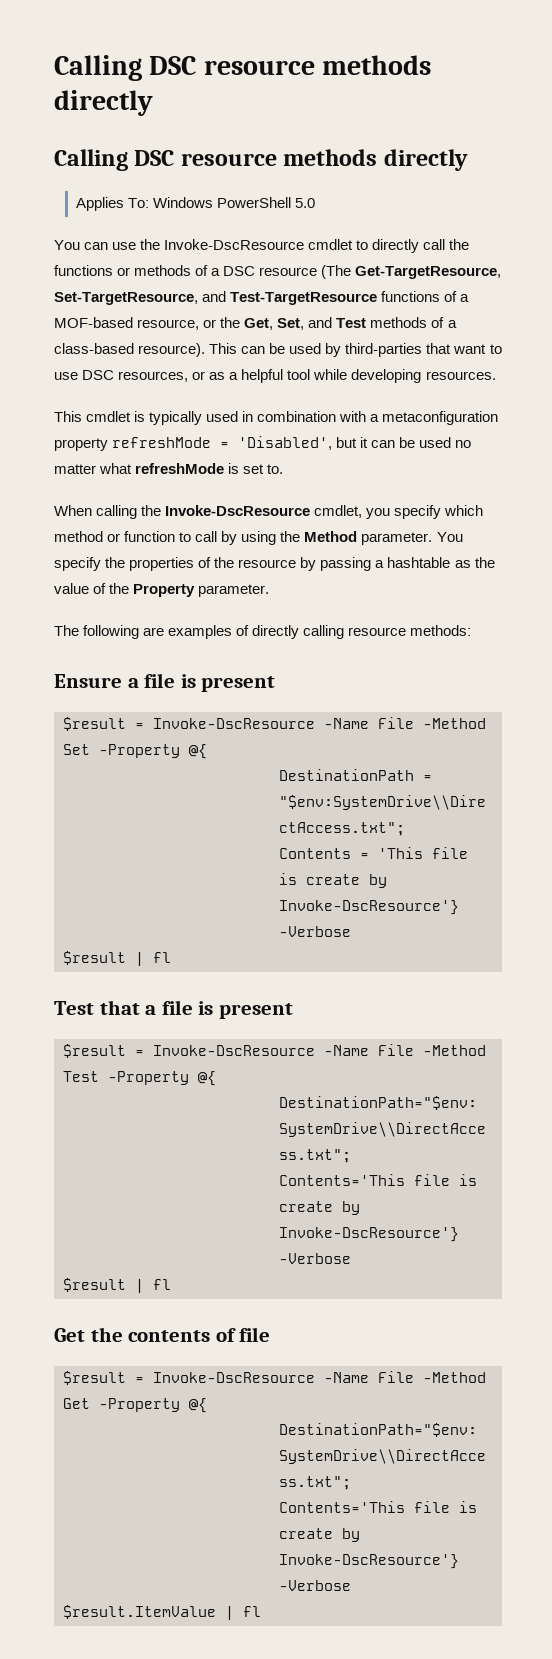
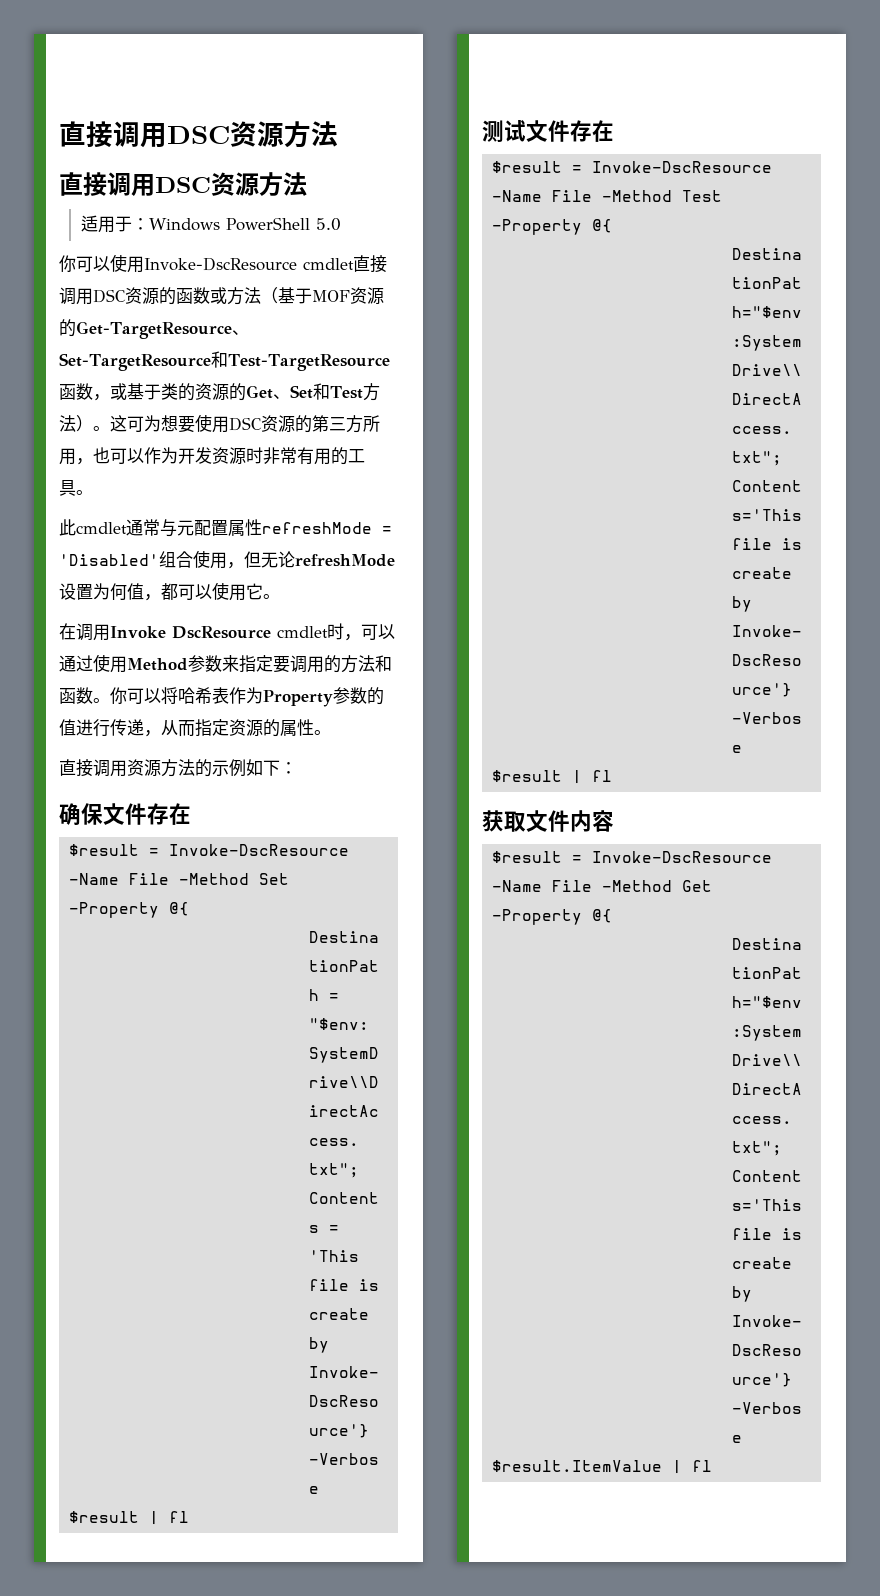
[54,55,432,81] [54,90,153,116] [54,149,468,171] [75,197,316,211] [54,239,470,253] [54,265,502,279] [54,291,470,305] [54,317,457,330] [54,343,502,357] [54,369,496,383] [54,411,499,425] [54,436,472,451] [54,463,284,474] [54,505,484,519] [54,531,463,545] [54,557,495,571] [54,583,270,597] [54,625,472,639] [54,673,276,692] Calling DSC resource methods directly // Calling DSC resource methods directly // Applies To: Windows PowerShell 5.0 // You can use the Invoke-DscResource cmdlet to directly call the functions or methods of a DSC resource (The Get-TargetResource, Set-TargetResource, and Test-TargetResource functions of a MOF-based resource, or the Get, Set, and Test methods of a class-based resource). This can be used by third-parties that want to use DSC resources, or as a helpful tool while developing resources. // This cmdlet is typically used in combination with a metaconfiguration property refreshMode = 'Disabled', but it can be used no matter what refreshMode is set to. // When calling the Invoke-DscResource cmdlet, you specify which method or function to call by using the Method parameter. You specify the properties of the resource by passing a hashtable as the value of the Property parameter. // The following are examples of directly calling resource methods: // Ensure a file is present -> [59,121,338,148] [59,172,307,196] [80,215,341,233] [59,254,387,273] [59,287,384,305] [59,319,249,339] [59,351,390,371] [59,383,380,401] [59,414,380,433] [59,447,365,465] [59,480,93,496] [59,519,392,537] [59,550,395,569] [59,582,280,601] [59,623,395,641] [59,654,392,673] [59,687,384,707] [59,719,331,737] [59,759,297,777] [59,803,191,825] 直接调用DSC资源方法 // 直接调用DSC资源方法 // 适用于：Windows PowerShell 5.0 // 你可以使用Invoke-DscResource cmdlet直接调用DSC资源的函数或方法（基于MOF资源的Get-TargetResource、Set-TargetResource和Test-TargetResource函数，或基于类的资源的Get、Set和Test方法）。这可为想要使用DSC资源的第三方所用，也可以作为开发资源时非常有用的工具。 // 此cmdlet通常与元配置属性refreshMode = 'Disabled'组合使用，但无论refreshMode设置为何值，都可以使用它。 // 在调用Invoke DscResource cmdlet时，可以通过使用Method参数来指定要调用的方法和函数。你可以将哈希表作为Property参数的值进行传递，从而指定资源的属性。 // 直接调用资源方法的示例如下： // 确保文件存在
[54,1000,293,1019] Test that a file is present -> [482,120,614,142] 测试文件存在
[54,1327,271,1342] Get the contents of file -> [482,810,614,832] 获取文件内容

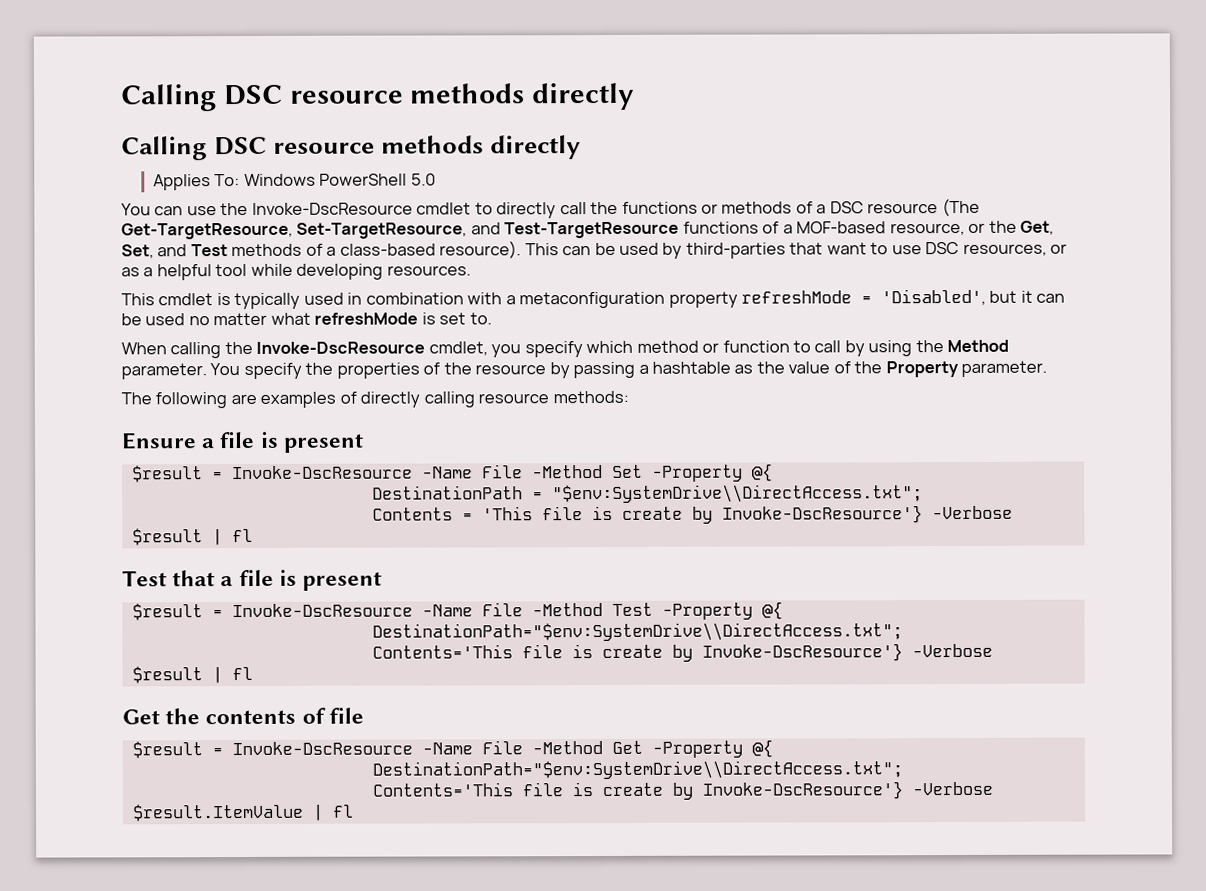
[59,121,338,148] [59,172,307,196] [80,215,341,233] [59,254,387,273] [59,287,384,305] [59,319,249,339] [59,351,390,371] [59,383,380,401] [59,414,380,433] [59,447,365,465] [59,480,93,496] [59,519,392,537] [59,550,395,569] [59,582,280,601] [59,623,395,641] [59,654,392,673] [59,687,384,707] [59,719,331,737] [59,759,297,777] [59,803,191,825] 直接调用DSC资源方法 // 直接调用DSC资源方法 // 适用于：Windows PowerShell 5.0 // 你可以使用Invoke-DscResource cmdlet直接调用DSC资源的函数或方法（基于MOF资源的Get-TargetResource、Set-TargetResource和Test-TargetResource函数，或基于类的资源的Get、Set和Test方法）。这可为想要使用DSC资源的第三方所用，也可以作为开发资源时非常有用的工具。 // 此cmdlet通常与元配置属性refreshMode = 'Disabled'组合使用，但无论refreshMode设置为何值，都可以使用它。 // 在调用Invoke DscResource cmdlet时，可以通过使用Method参数来指定要调用的方法和函数。你可以将哈希表作为Property参数的值进行传递，从而指定资源的属性。 // 直接调用资源方法的示例如下： // 确保文件存在 -> [120,82,636,112] [121,135,582,161] [152,173,436,191] [121,198,980,219] [121,220,1055,240] [121,241,1068,259] [121,263,471,281] [121,288,1066,310] [121,312,492,326] [121,339,1010,359] [121,360,1048,380] [121,390,629,409] [121,431,364,453] Calling DSC resource methods directly // Calling DSC resource methods directly // Applies To: Windows PowerShell 5.0 // You can use the Invoke-DscResource cmdlet to directly call the functions or methods of a DSC resource (The Get-TargetResource, Set-TargetResource, and Test-TargetResource functions of a MOF-based resource, or the Get, Set, and Test methods of a class-based resource). This can be used by third-parties that want to use DSC resources, or as a helpful tool while developing resources. // This cmdlet is typically used in combination with a metaconfiguration property refreshMode = 'Disabled', but it can be used no matter what refreshMode is set to. // When calling the Invoke-DscResource cmdlet, you specify which method or function to call by using the Method parameter. You specify the properties of the resource by passing a hashtable as the value of the Property parameter. // The following are examples of directly calling resource methods: // Ensure a file is present
[482,120,614,142] 测试文件存在 -> [122,569,383,591] Test that a file is present
[482,810,614,832] 获取文件内容 -> [122,707,364,725] Get the contents of file

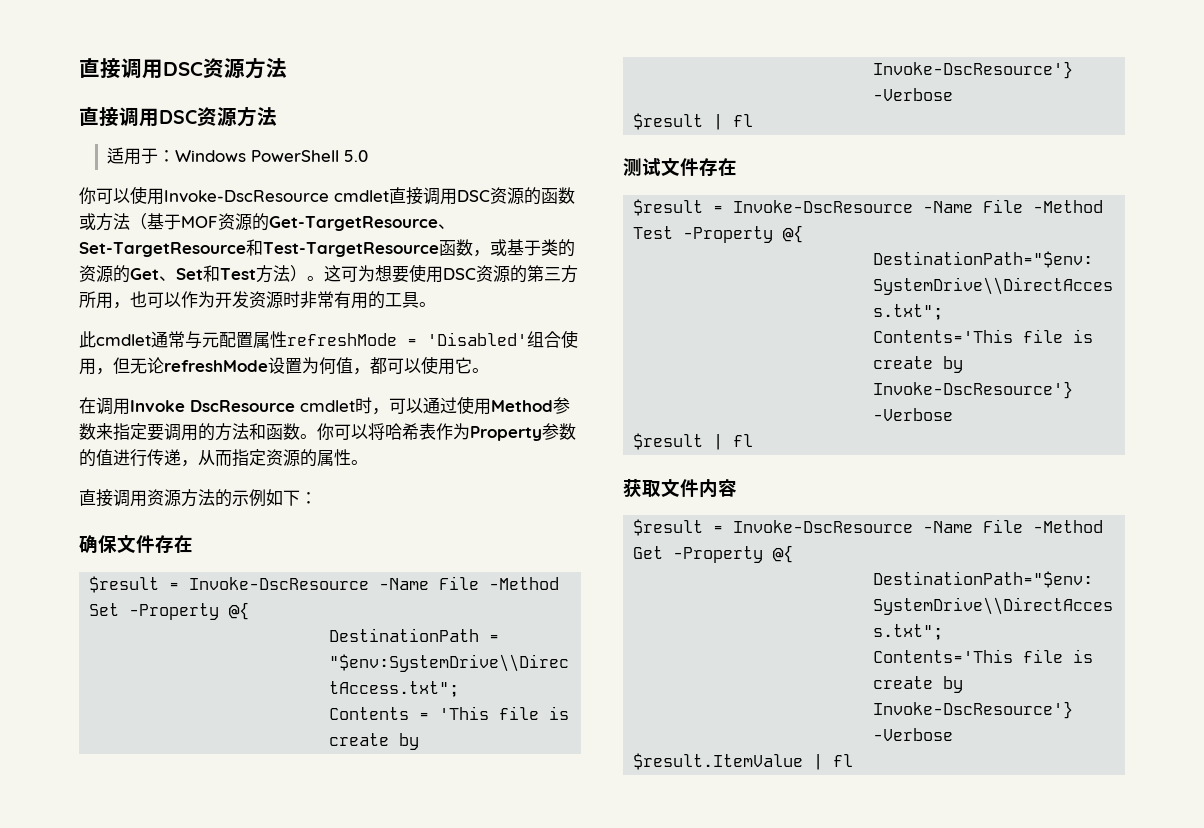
[120,82,636,112] [121,135,582,161] [152,173,436,191] [121,198,980,219] [121,220,1055,240] [121,241,1068,259] [121,263,471,281] [121,288,1066,310] [121,312,492,326] [121,339,1010,359] [121,360,1048,380] [121,390,629,409] [121,431,364,453] Calling DSC resource methods directly // Calling DSC resource methods directly // Applies To: Windows PowerShell 5.0 // You can use the Invoke-DscResource cmdlet to directly call the functions or methods of a DSC resource (The Get-TargetResource, Set-TargetResource, and Test-TargetResource functions of a MOF-based resource, or the Get, Set, and Test methods of a class-based resource). This can be used by third-parties that want to use DSC resources, or as a helpful tool while developing resources. // This cmdlet is typically used in combination with a metaconfiguration property refreshMode = 'Disabled', but it can be used no matter what refreshMode is set to. // When calling the Invoke-DscResource cmdlet, you specify which method or function to call by using the Method parameter. You specify the properties of the resource by passing a hashtable as the value of the Property parameter. // The following are examples of directly calling resource methods: // Ensure a file is present -> [79,58,287,79] [79,106,277,127] [107,147,369,165] [79,186,575,205] [79,213,455,231] [79,239,575,257] [79,264,578,283] [79,291,436,309] [79,330,578,349] [79,356,489,375] [79,396,570,415] [79,423,576,441] [79,449,368,467] [79,489,317,507] [79,535,193,554] 直接调用DSC资源方法 // 直接调用DSC资源方法 // 适用于：Windows PowerShell 5.0 // 你可以使用Invoke-DscResource cmdlet直接调用DSC资源的函数或方法（基于MOF资源的Get-TargetResource、Set-TargetResource和Test-TargetResource函数，或基于类的资源的Get、Set和Test方法）。这可为想要使用DSC资源的第三方所用，也可以作为开发资源时非常有用的工具。 // 此cmdlet通常与元配置属性refreshMode = 'Disabled'组合使用，但无论refreshMode设置为何值，都可以使用它。 // 在调用Invoke DscResource cmdlet时，可以通过使用Method参数来指定要调用的方法和函数。你可以将哈希表作为Property参数的值进行传递，从而指定资源的属性。 // 直接调用资源方法的示例如下： // 确保文件存在
[122,569,383,591] Test that a file is present -> [623,158,737,176] 测试文件存在
[122,707,364,725] Get the contents of file -> [623,478,737,498] 获取文件内容

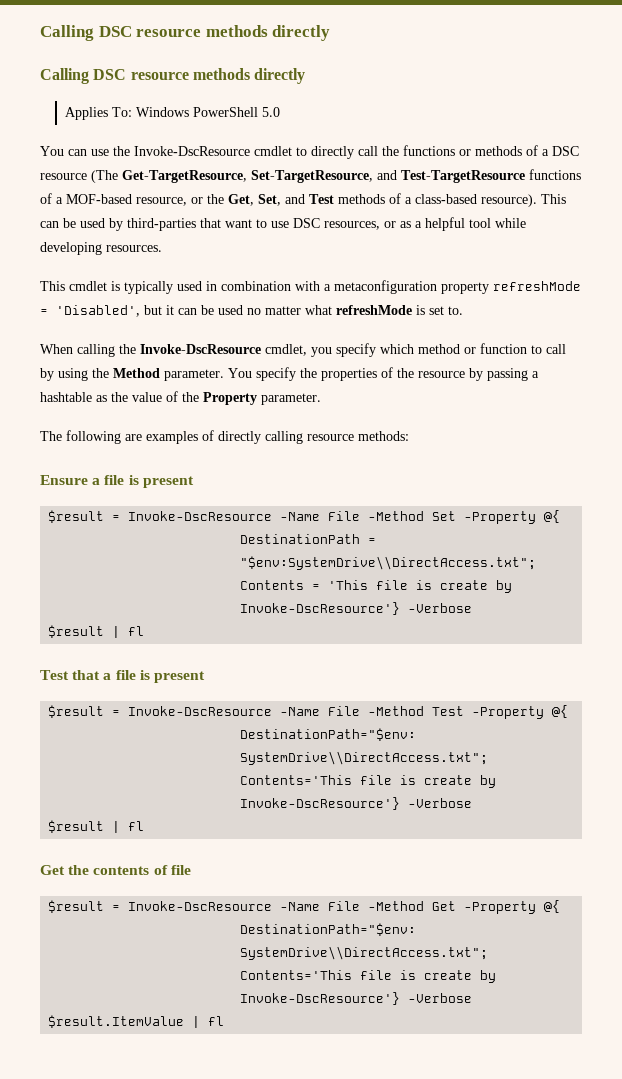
[79,58,287,79] [79,106,277,127] [107,147,369,165] [79,186,575,205] [79,213,455,231] [79,239,575,257] [79,264,578,283] [79,291,436,309] [79,330,578,349] [79,356,489,375] [79,396,570,415] [79,423,576,441] [79,449,368,467] [79,489,317,507] [79,535,193,554] 直接调用DSC资源方法 // 直接调用DSC资源方法 // 适用于：Windows PowerShell 5.0 // 你可以使用Invoke-DscResource cmdlet直接调用DSC资源的函数或方法（基于MOF资源的Get-TargetResource、Set-TargetResource和Test-TargetResource函数，或基于类的资源的Get、Set和Test方法）。这可为想要使用DSC资源的第三方所用，也可以作为开发资源时非常有用的工具。 // 此cmdlet通常与元配置属性refreshMode = 'Disabled'组合使用，但无论refreshMode设置为何值，都可以使用它。 // 在调用Invoke DscResource cmdlet时，可以通过使用Method参数来指定要调用的方法和函数。你可以将哈希表作为Property参数的值进行传递，从而指定资源的属性。 // 直接调用资源方法的示例如下： // 确保文件存在 -> [40,25,331,41] [40,68,306,84] [65,107,281,120] [40,145,579,159] [40,169,581,183] [40,193,566,207] [40,217,526,231] [40,242,162,255] [40,280,581,294] [40,305,463,317] [40,343,566,357] [40,367,539,381] [40,391,321,405] [40,430,409,444] [40,475,194,488] Calling DSC resource methods directly // Calling DSC resource methods directly // Applies To: Windows PowerShell 5.0 // You can use the Invoke-DscResource cmdlet to directly call the functions or methods of a DSC resource (The Get-TargetResource, Set-TargetResource, and Test-TargetResource functions of a MOF-based resource, or the Get, Set, and Test methods of a class-based resource). This can be used by third-parties that want to use DSC resources, or as a helpful tool while developing resources. // This cmdlet is typically used in combination with a metaconfiguration property refreshMode = 'Disabled', but it can be used no matter what refreshMode is set to. // When calling the Invoke-DscResource cmdlet, you specify which method or function to call by using the Method parameter. You specify the properties of the resource by passing a hashtable as the value of the Property parameter. // The following are examples of directly calling resource methods: // Ensure a file is present
[623,158,737,176] 测试文件存在 -> [40,670,205,683] Test that a file is present
[623,478,737,498] 获取文件内容 -> [40,865,191,875] Get the contents of file

